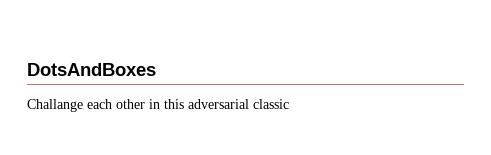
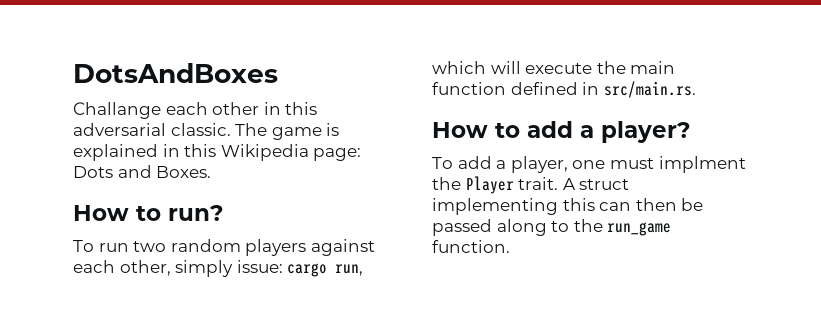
[253,99,289,109] classic -> [170,123,340,140] [73,144,362,161] [73,165,212,178] [73,205,224,221] [73,239,375,256] [73,260,364,277] [432,61,676,74] [432,81,696,98] [432,121,691,143] [432,156,746,173] [432,176,630,194] [432,198,704,215] [432,219,672,236] [432,240,510,253] classic. The game is explained in this Wikipedia page: Dots and Boxes. // How to run? // To run two random players against each other, simply issue: cargo run, which will execute the main function defined in src/main.rs. // How to add a player? // To add a player, one must implment the Player trait. A struct implementing this can then be passed along to the run_game function.

